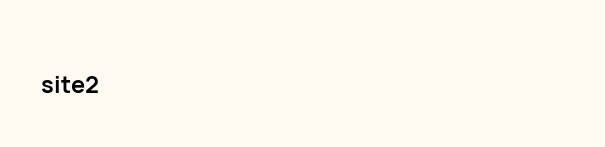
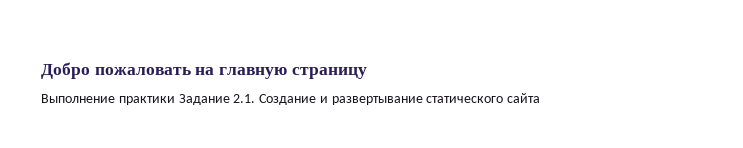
[41,76,99,93] site2 -> [41,62,367,79] [41,93,541,105] Добро пожаловать на главную страницу // Выполнение практики Задание 2.1. Создание и развертывание статического сайта

